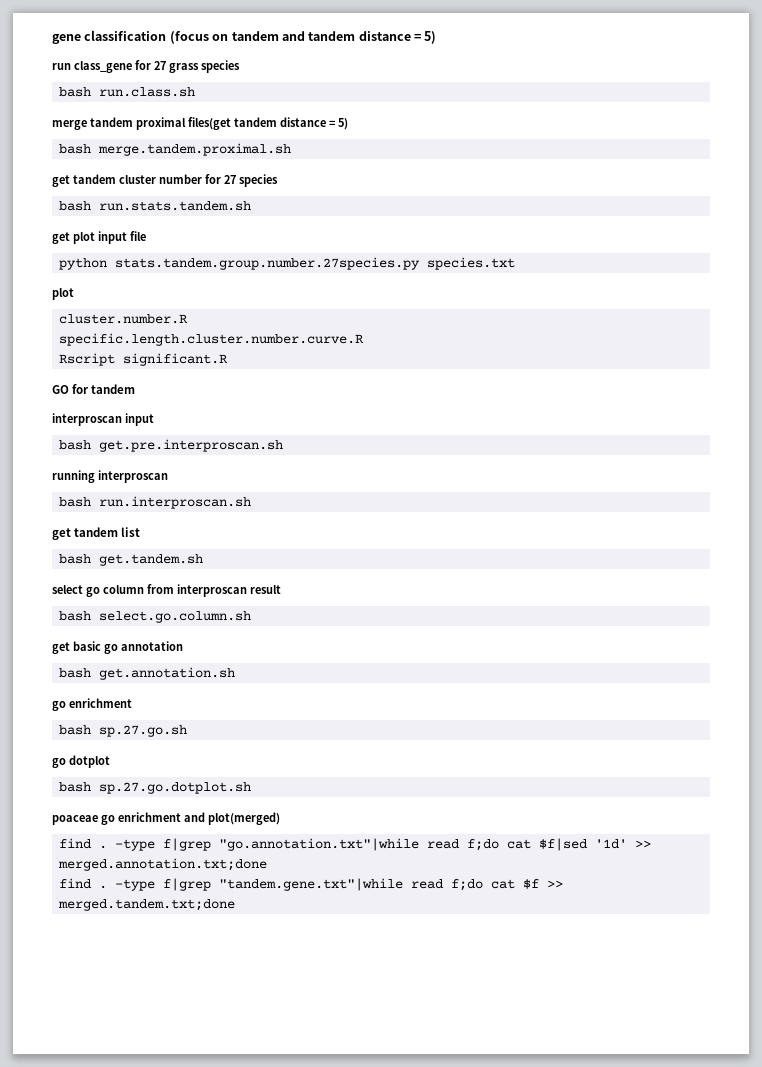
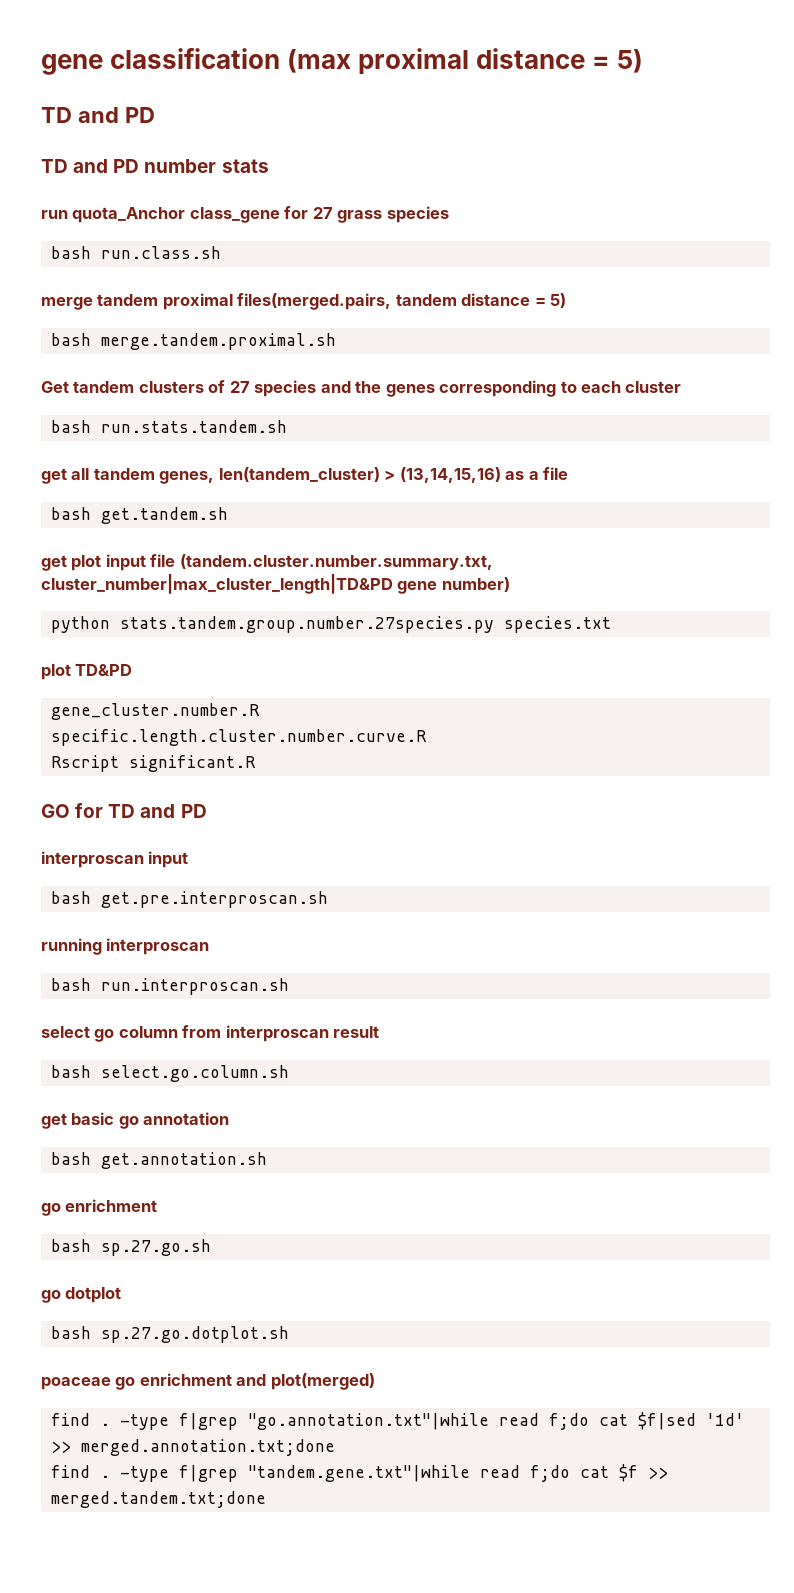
[169,31,437,44] (focus on tandem and tandem distance = 5) -> [287,48,644,75] [41,107,155,123] [41,159,269,173] (max proximal distance = 5) // TD and PD // TD and PD number stats
(71, 66) none -> [72,207,186,223] quota_Anchor
[188,117,231,130] files(get -> [237,293,392,310] files(merged.pairs,
[52,174,278,187] [58,201,251,211] get tandem cluster number for 27 species // bash run.stats.tandem.sh -> [41,380,682,397] [50,420,287,433] [41,467,569,484] [50,507,228,524] Get tandem clusters of 27 species and the genes corresponding to each cluster // bash run.stats.tandem.sh // get all tandem genes, len(tandem_cluster) > (13,14,15,16) as a file // bash get.tandem.sh
(146, 236) none -> [179,554,493,570] [41,574,510,594] (tandem.cluster.number.summary.txt, cluster_number|max_cluster_length|TD&PD gene number)
[58,314,188,324] // cluster.number.R -> [75,664,133,676] [50,703,260,720] TD&PD // gene_cluster.number.R
[91,384,136,394] tandem -> [108,804,207,818] TD and PD
[52,527,141,540] [58,554,203,566] // get tandem list // bash get.tandem.sh -> (289, 986) none

